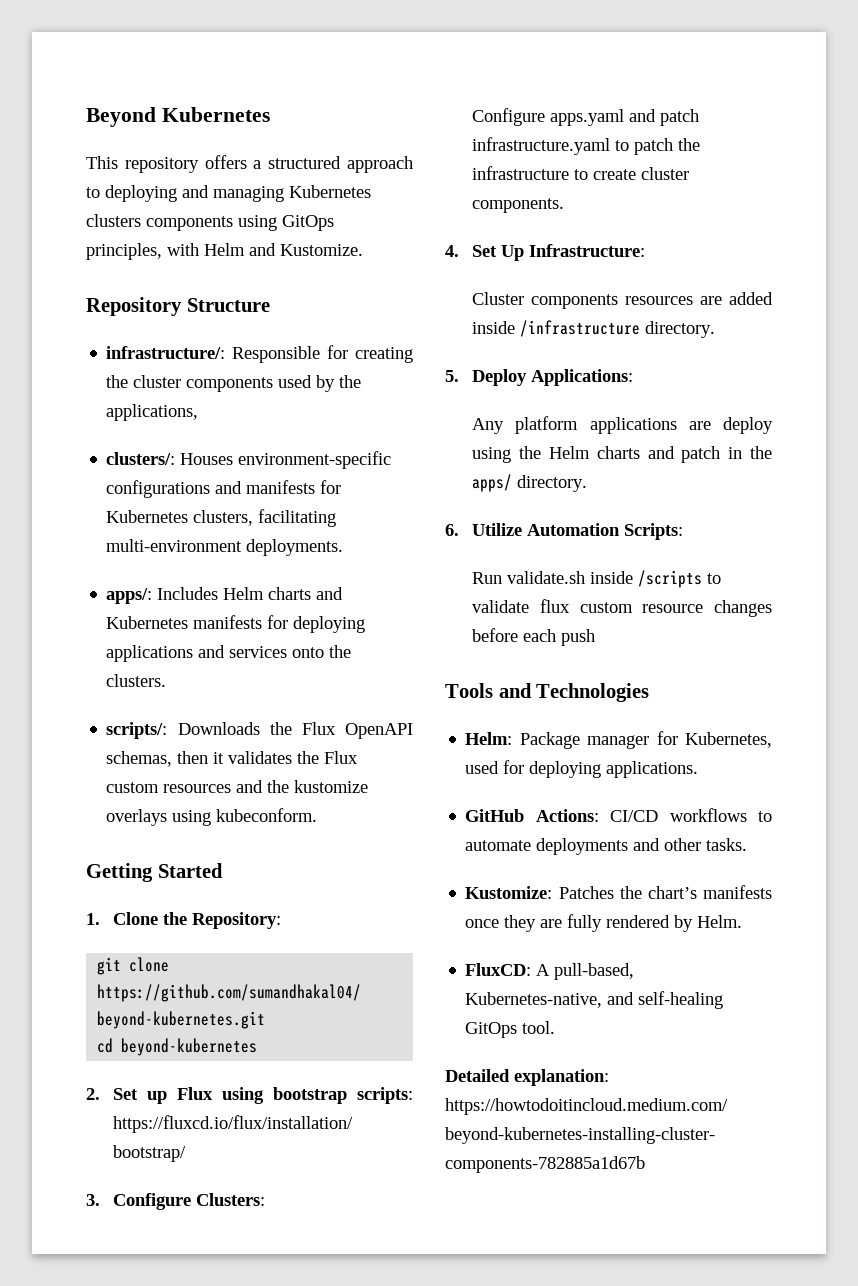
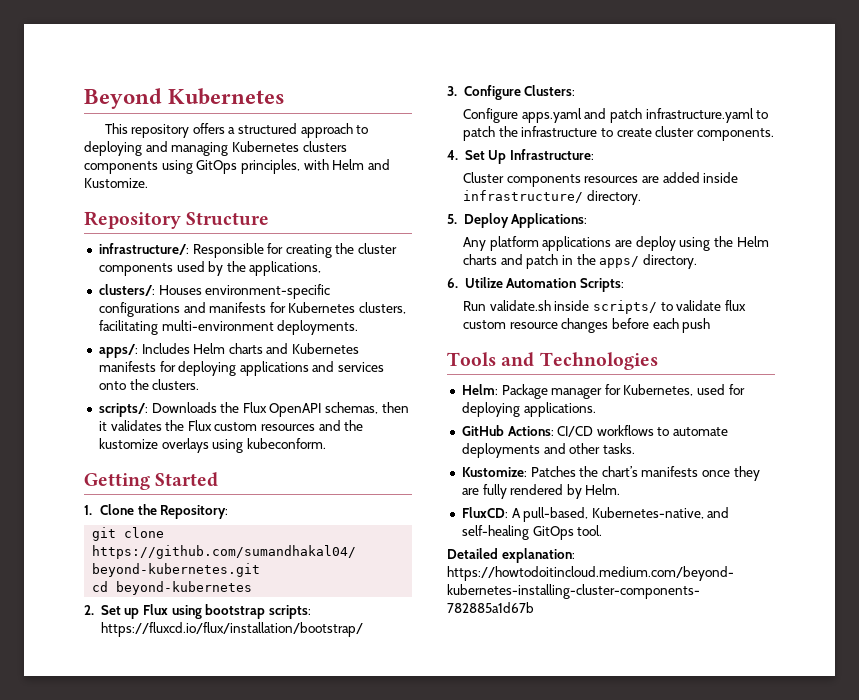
[520,320,641,337] /infrastructure -> [463,190,584,203] infrastructure/
[638,570,703,588] /scripts -> [592,300,657,314] scripts/

